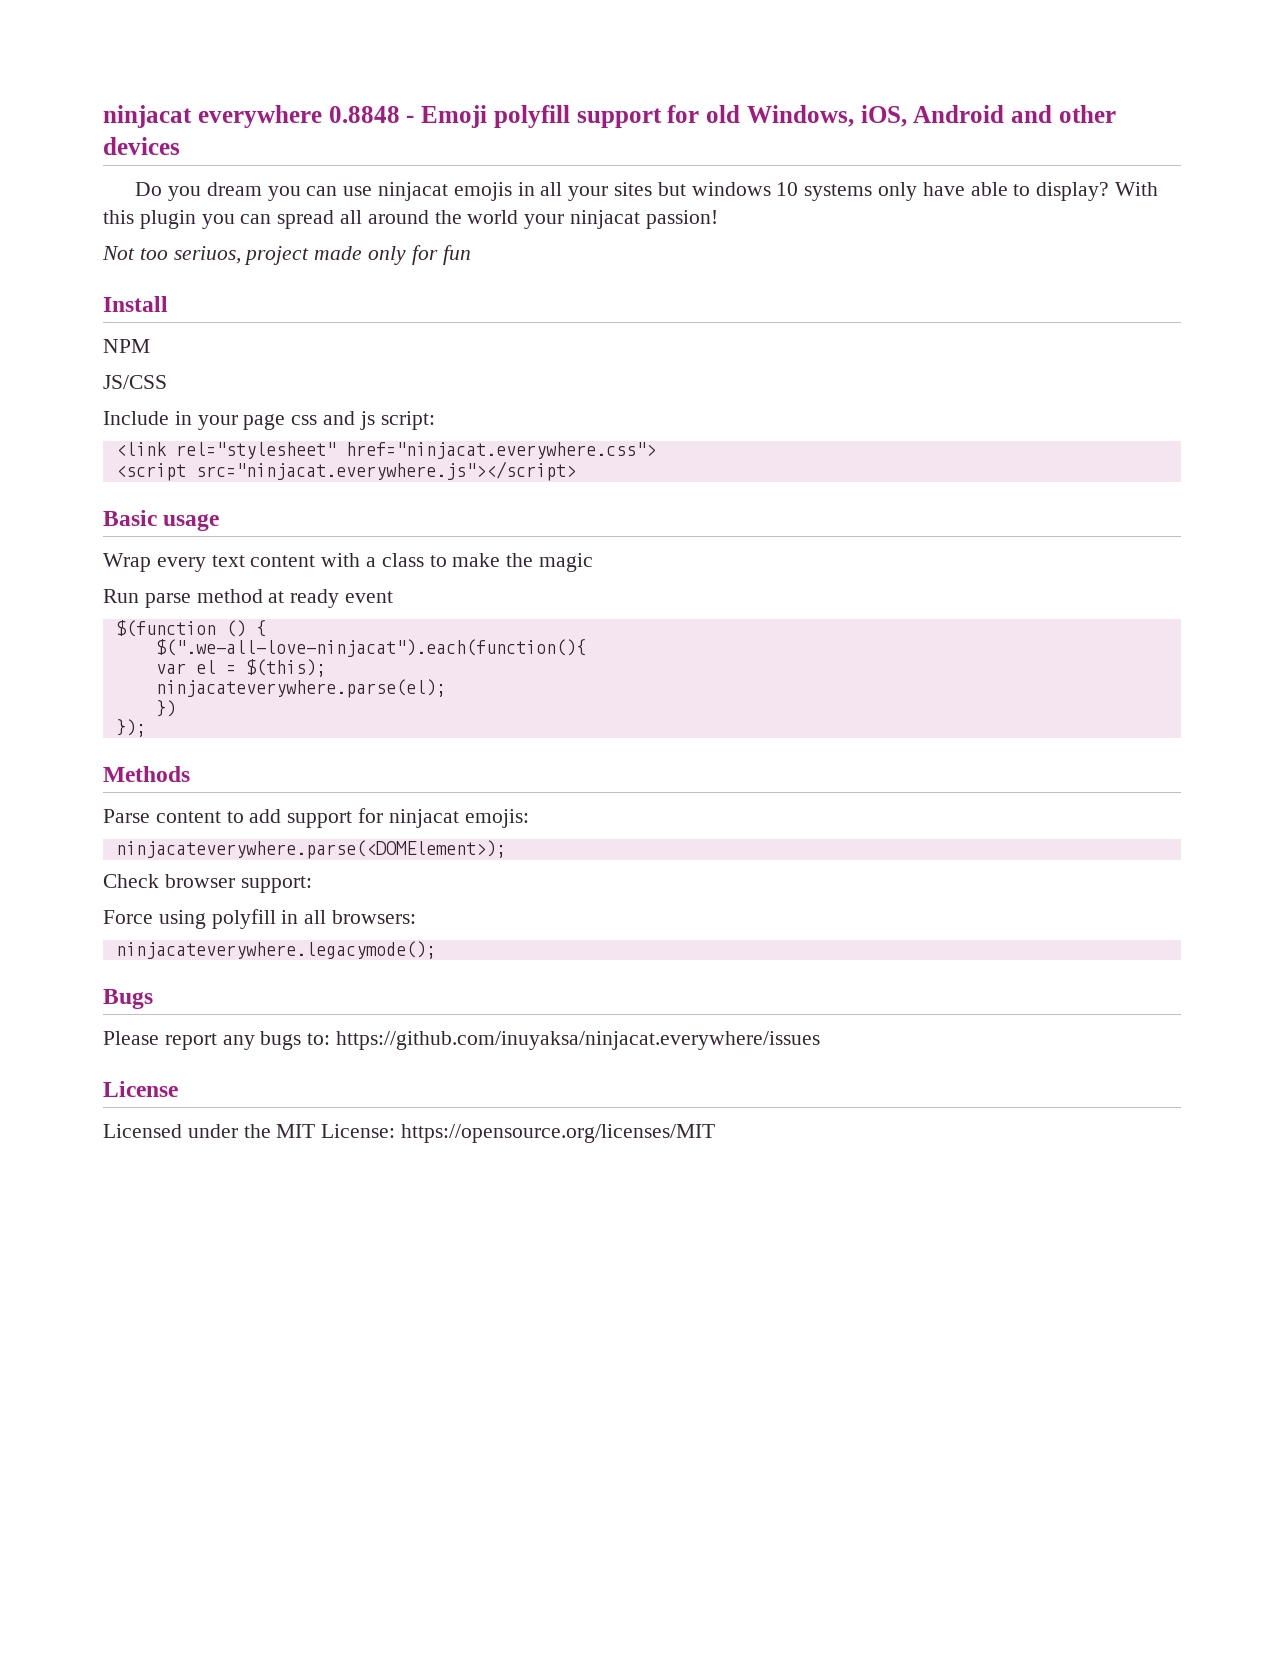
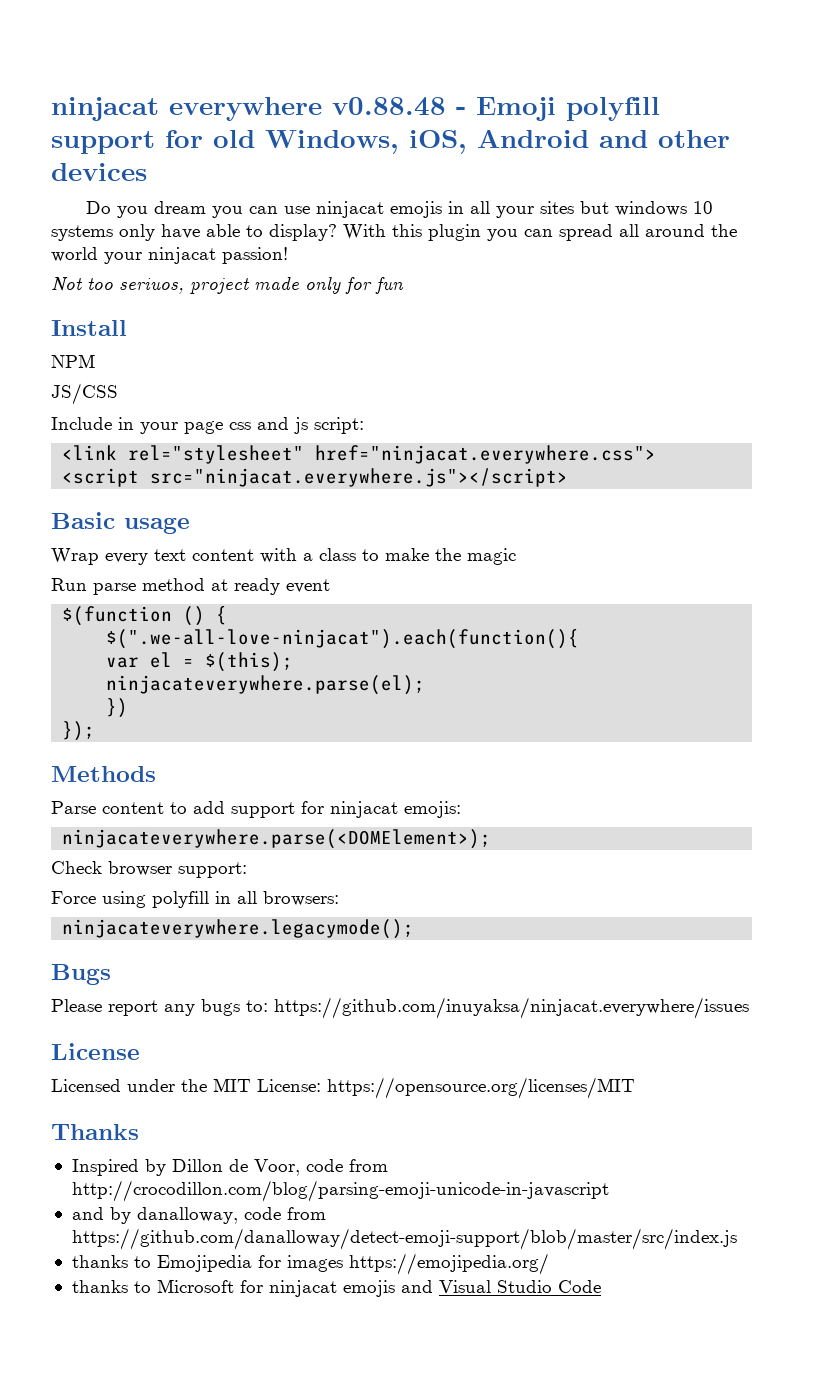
[328,106,400,123] 0.8848 -> [332,97,446,116] v0.88.48
(716, 1133) none -> [51,1124,139,1140] [71,1159,388,1176] [71,1180,609,1202] [71,1207,326,1224] [71,1228,737,1250] [71,1253,549,1275] [71,1279,601,1297] // Thanks // Inspired by Dillon de Voor, code from http://crocodillon.com/blog/parsing-emoji-unicode-in-javascript // and by danalloway, code from https://github.com/danalloway/detect-emoji-support/blob/master/src/index.js // thanks to Emojipedia for images https://emojipedia.org/ // thanks to Microsoft for ninjacat emojis and Visual Studio Code

